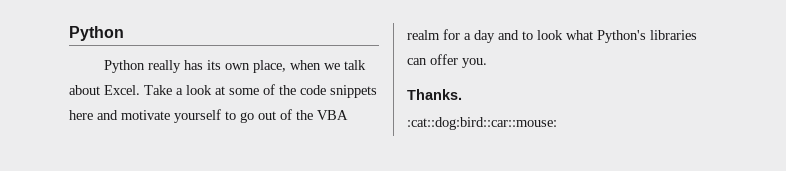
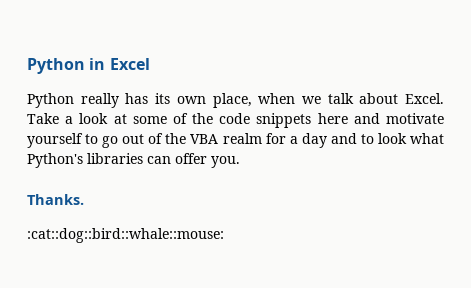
[69,26,124,41] Python -> [27,58,150,74] Python in Excel
[407,117,557,130] :cat::dog:bird::car::mouse: -> [27,228,224,243] :cat::dog::bird::whale::mouse:

